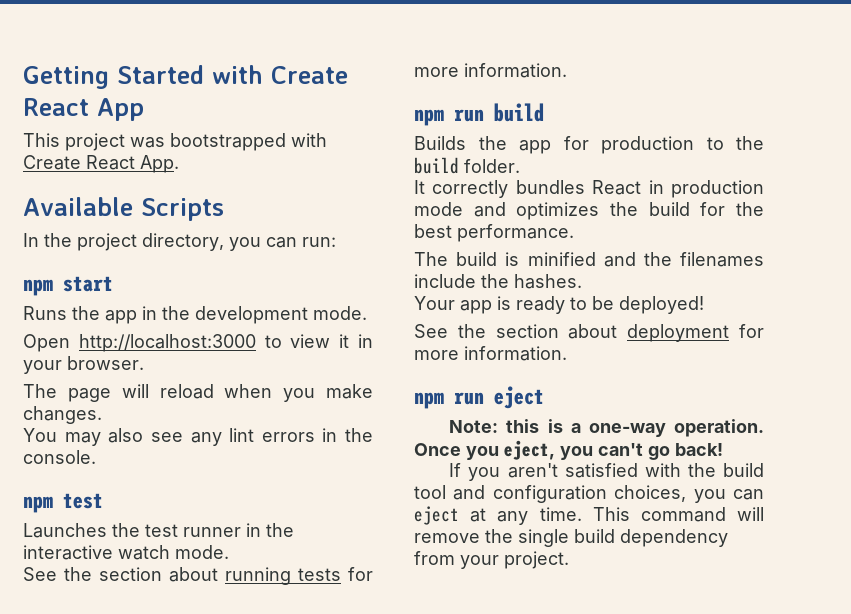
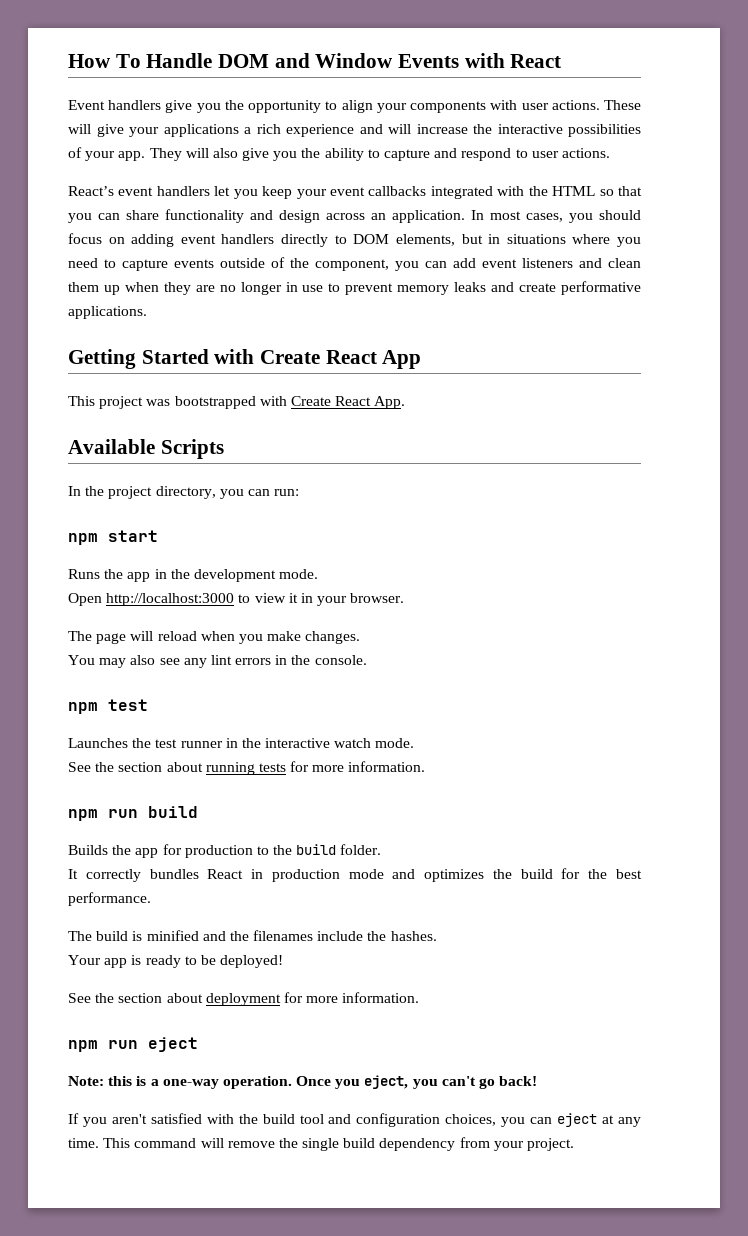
(23, 77) none -> [68,53,562,68] [68,100,641,113] [68,124,641,137] [68,147,610,161] [68,186,643,199] [68,209,641,223] [68,233,642,247] [68,257,641,271] [68,281,641,295] [68,306,147,319] How To Handle DOM and Window Events with React // Event handlers give you the opportunity to align your components with user actions. These will give your applications a rich experience and will increase the interactive possibilities of your app. They will also give you the ability to capture and respond to user actions. // React’s event handlers let you keep your event callbacks integrated with the HTML so that you can share functionality and design across an application. In most cases, you should focus on adding event handlers directly to DOM elements, but in situations where you need to capture events outside of the component, you can add event listeners and clean them up when they are no longer in use to prevent memory leaks and create performative applications. //

